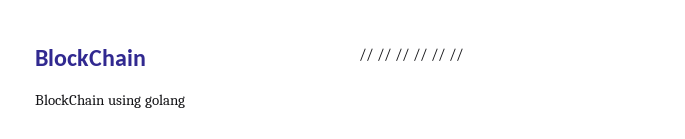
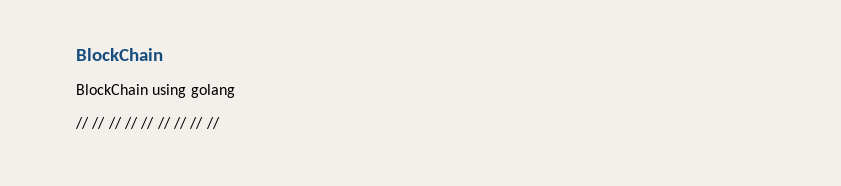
(463, 54) none -> [172,117,220,129] // // //

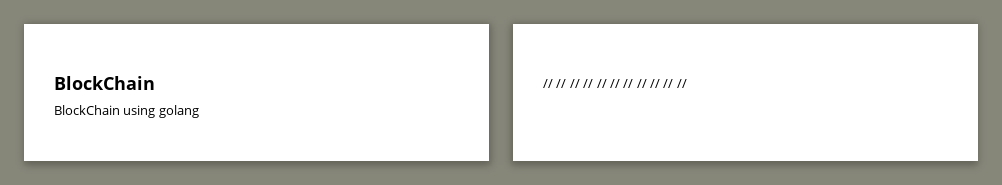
(220, 123) none -> [663,79,687,88] // //

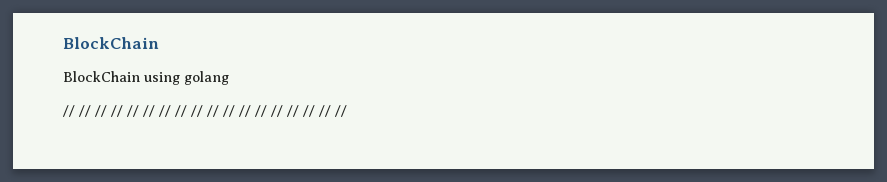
(687, 83) none -> [238,105,347,117] // // // // // // //

